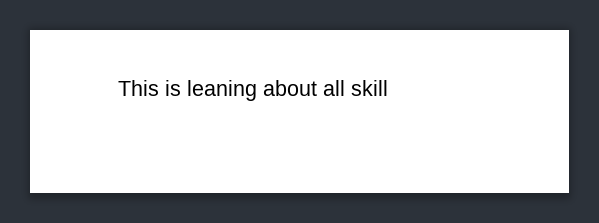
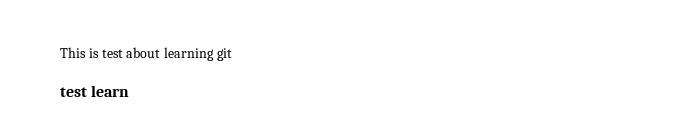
[187,80,388,101] leaning about all skill -> [101,47,232,61] [60,85,130,97] test about learning git // test learn

